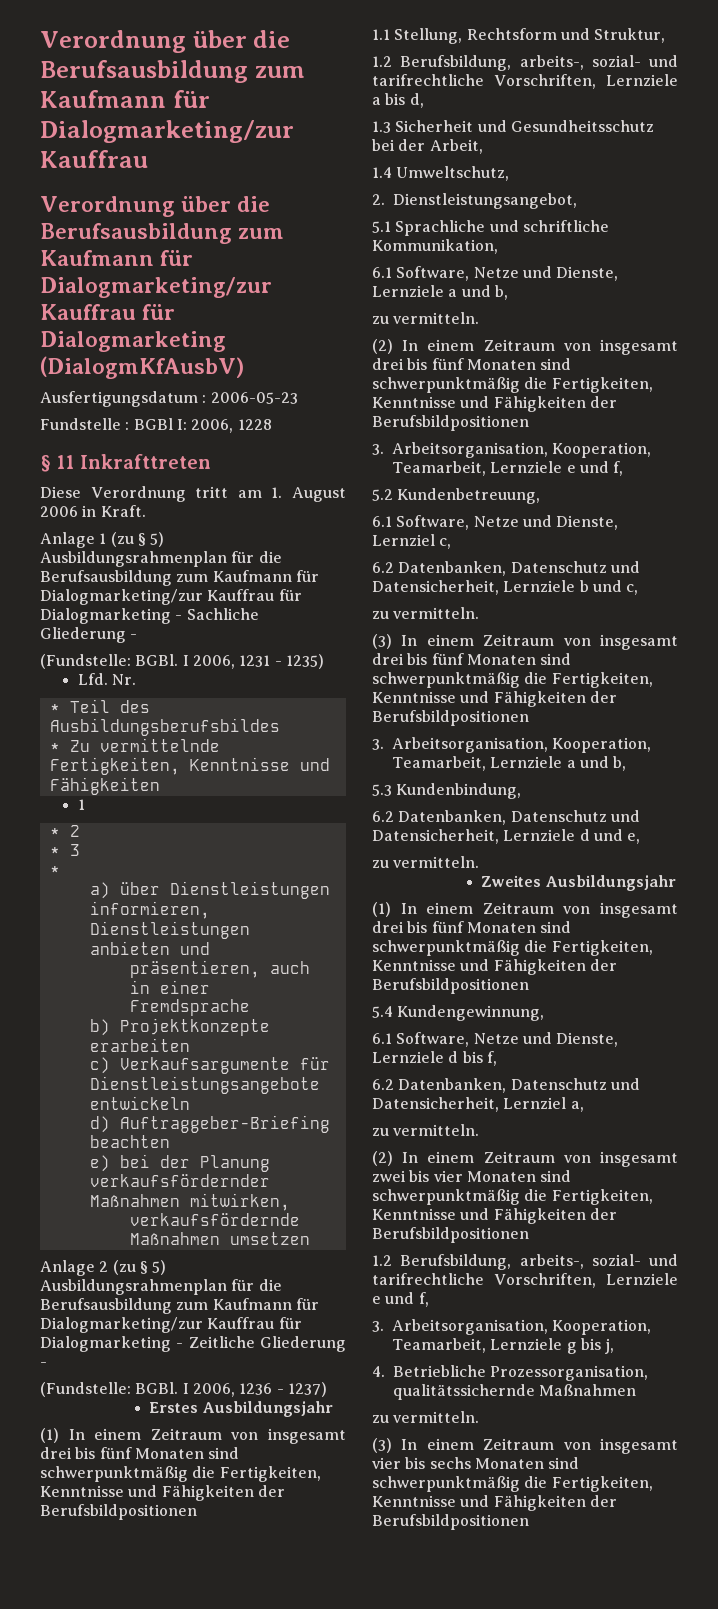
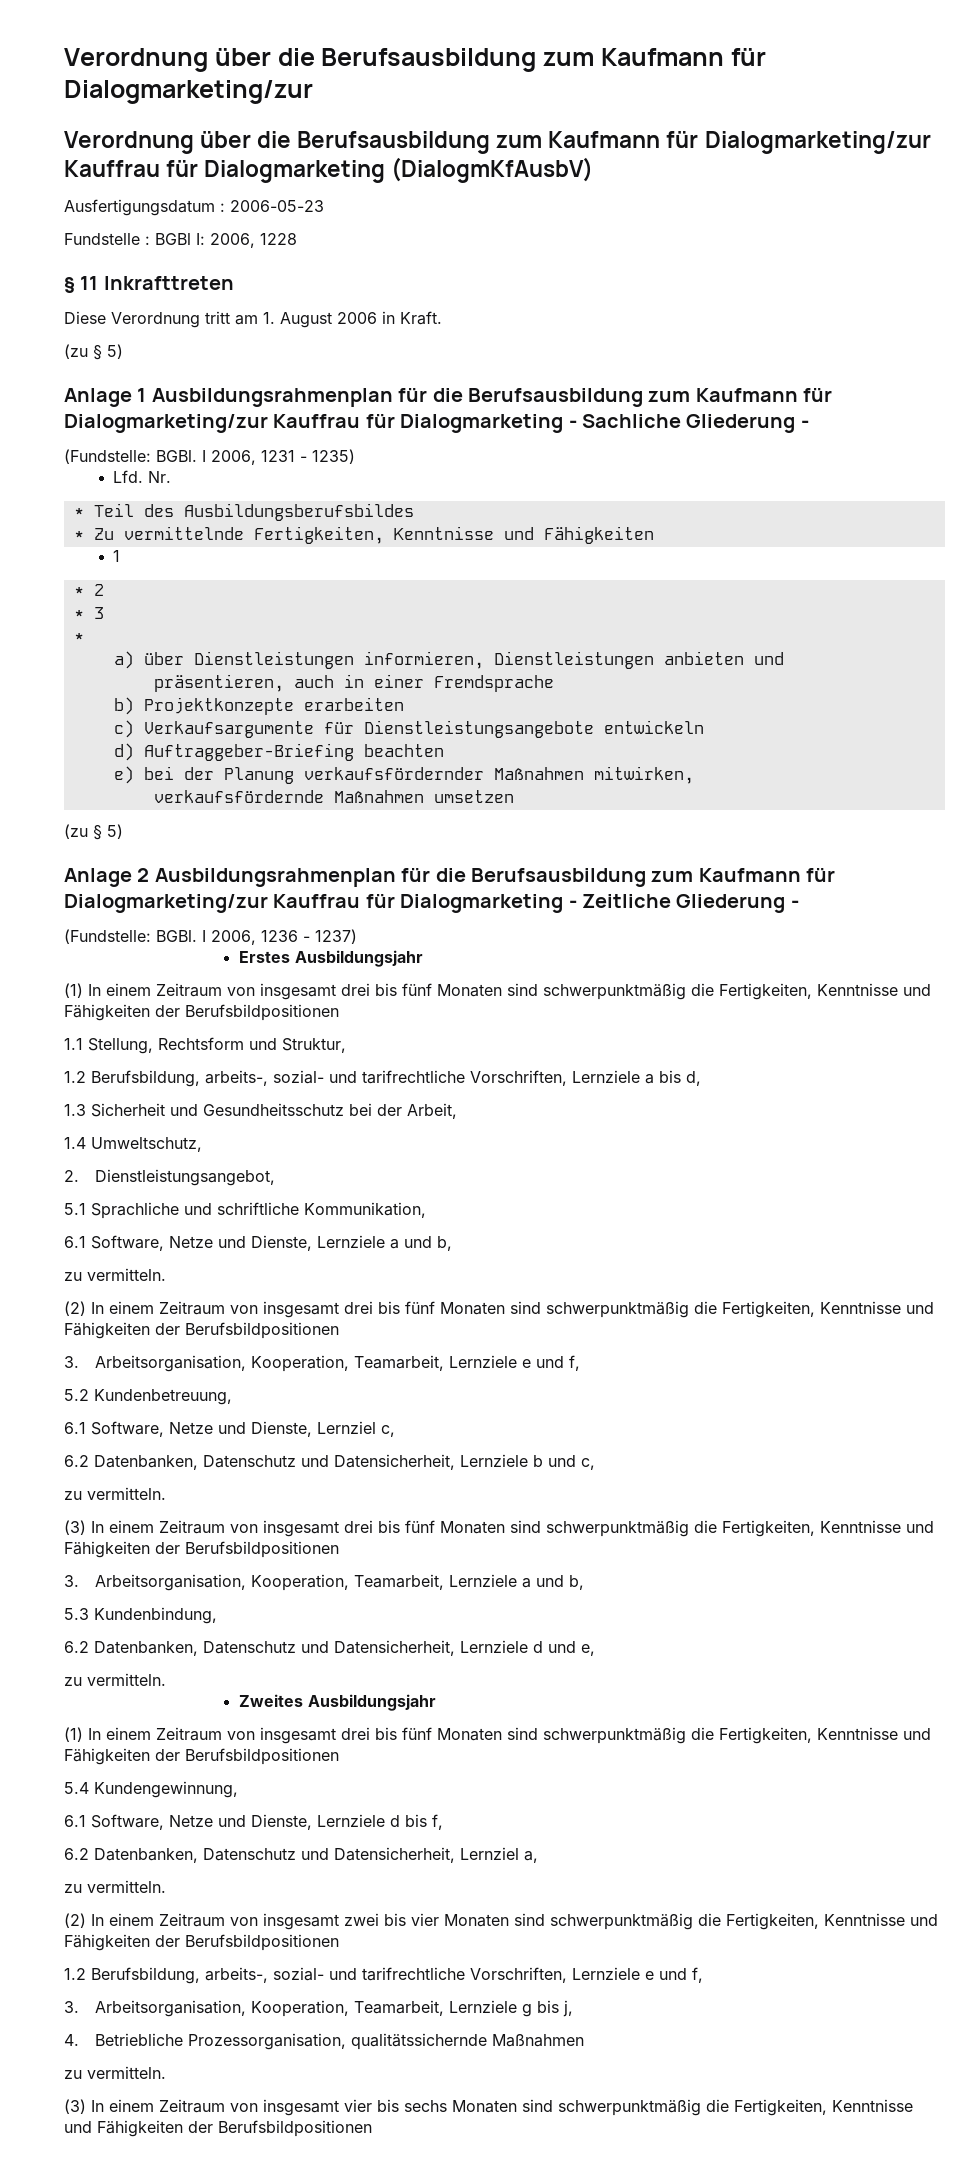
[40,30,291,53] [40,60,305,83] [40,90,210,108] [40,120,294,143] [40,150,148,168] Verordnung über die Berufsausbildung zum Kaufmann für Dialogmarketing/zur Kauffrau -> [64,48,766,72] [64,80,313,104] Verordnung über die Berufsausbildung zum Kaufmann für Dialogmarketing/zur
[40,532,165,548] Anlage 1 (zu § 5) -> [64,344,123,360] [64,388,147,407] (zu § 5) // Anlage 1
[40,1260,167,1276] Anlage 2 (zu § 5) -> [64,824,123,840] [64,868,150,887] (zu § 5) // Anlage 2

